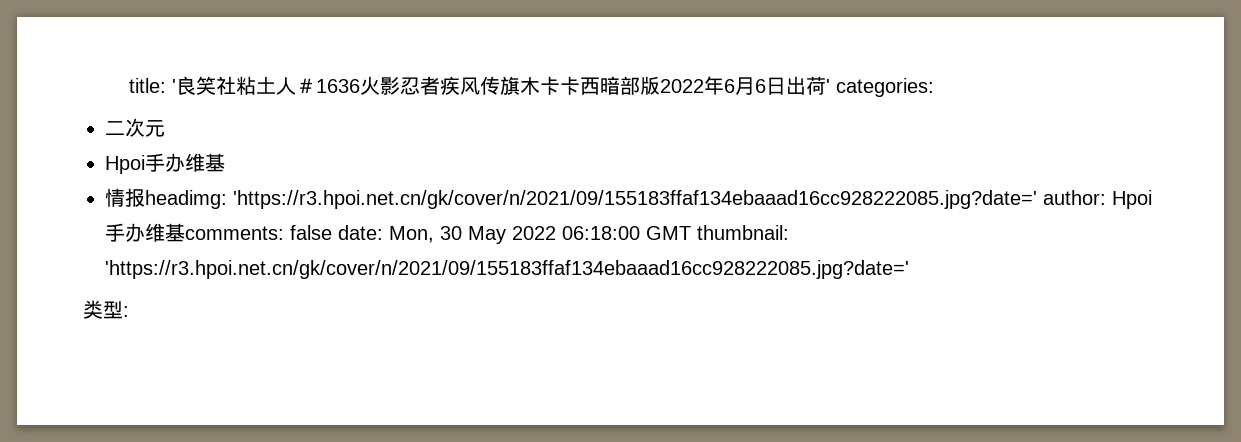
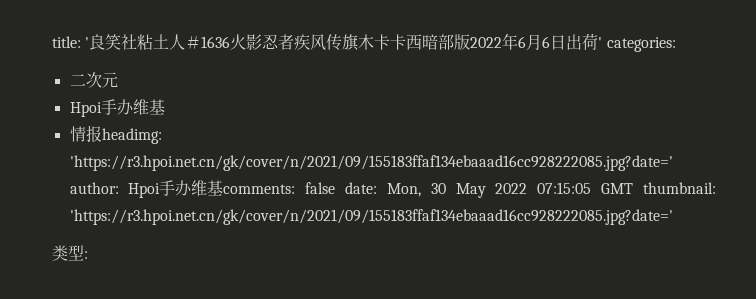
[562,226,640,240] 06:18:00 -> [537,182,592,194] 07:15:05

